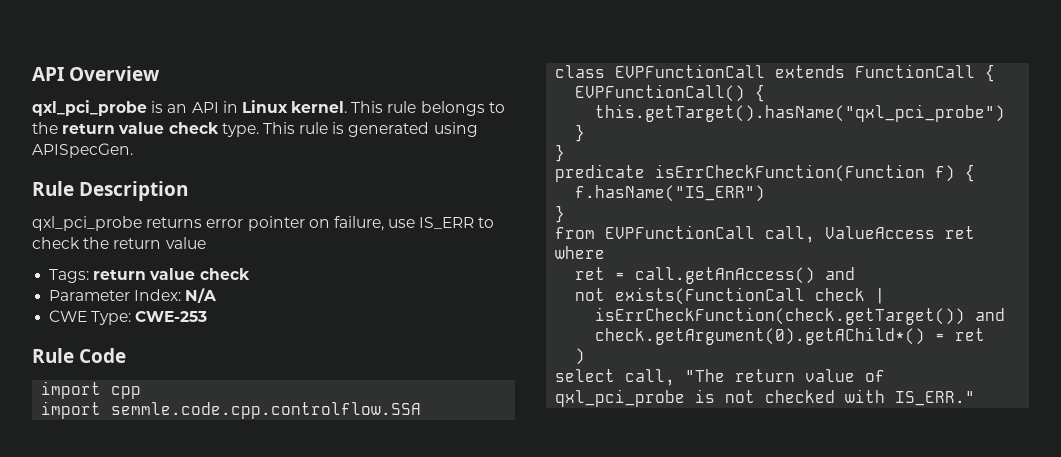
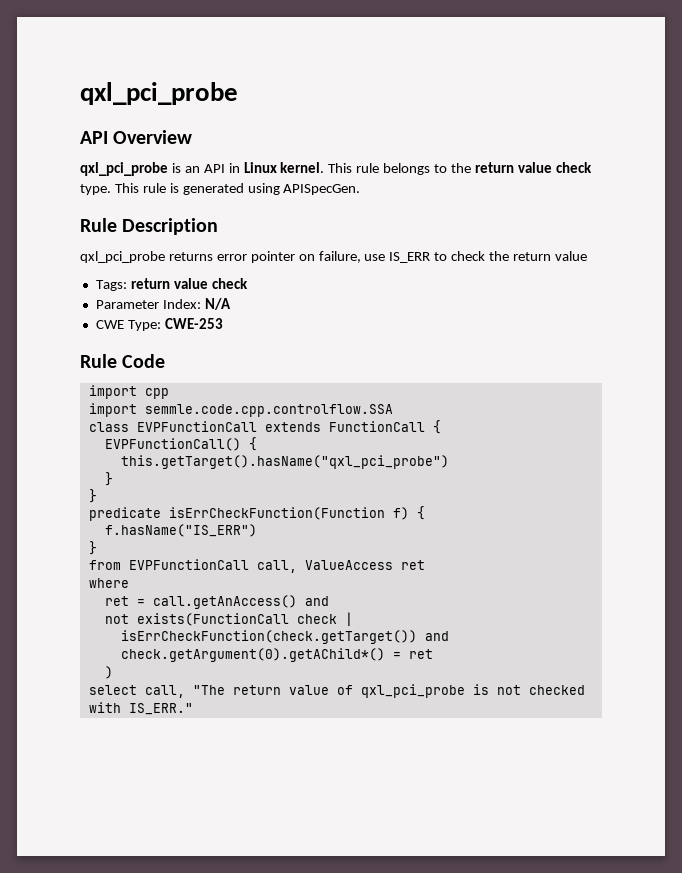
(32, 74) none -> [80,82,238,105] qxl_pci_probe //

